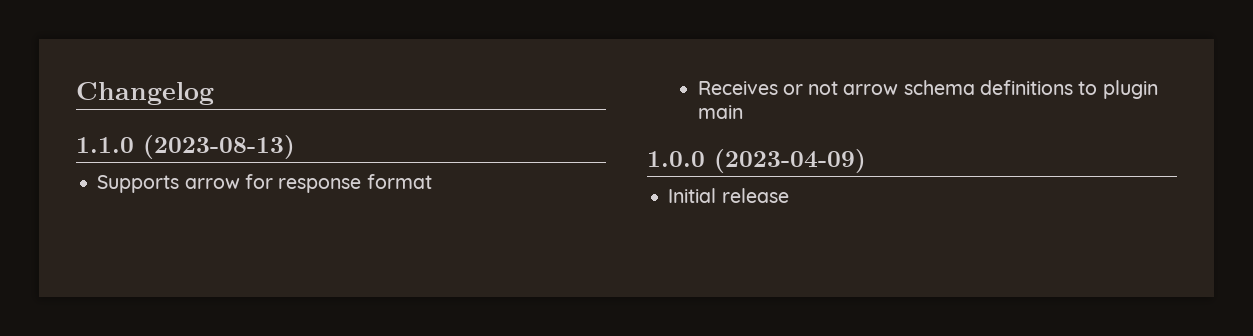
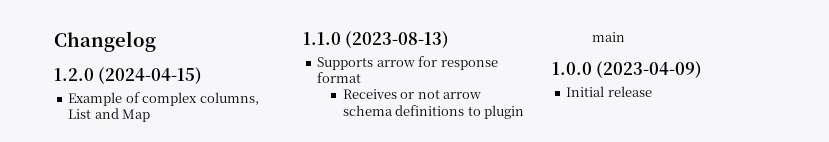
(214, 93) none -> [54,67,203,84] [68,92,259,106] [68,108,151,122] // 1.2.0 (2024-04-15) // Example of complex columns, List and Map

